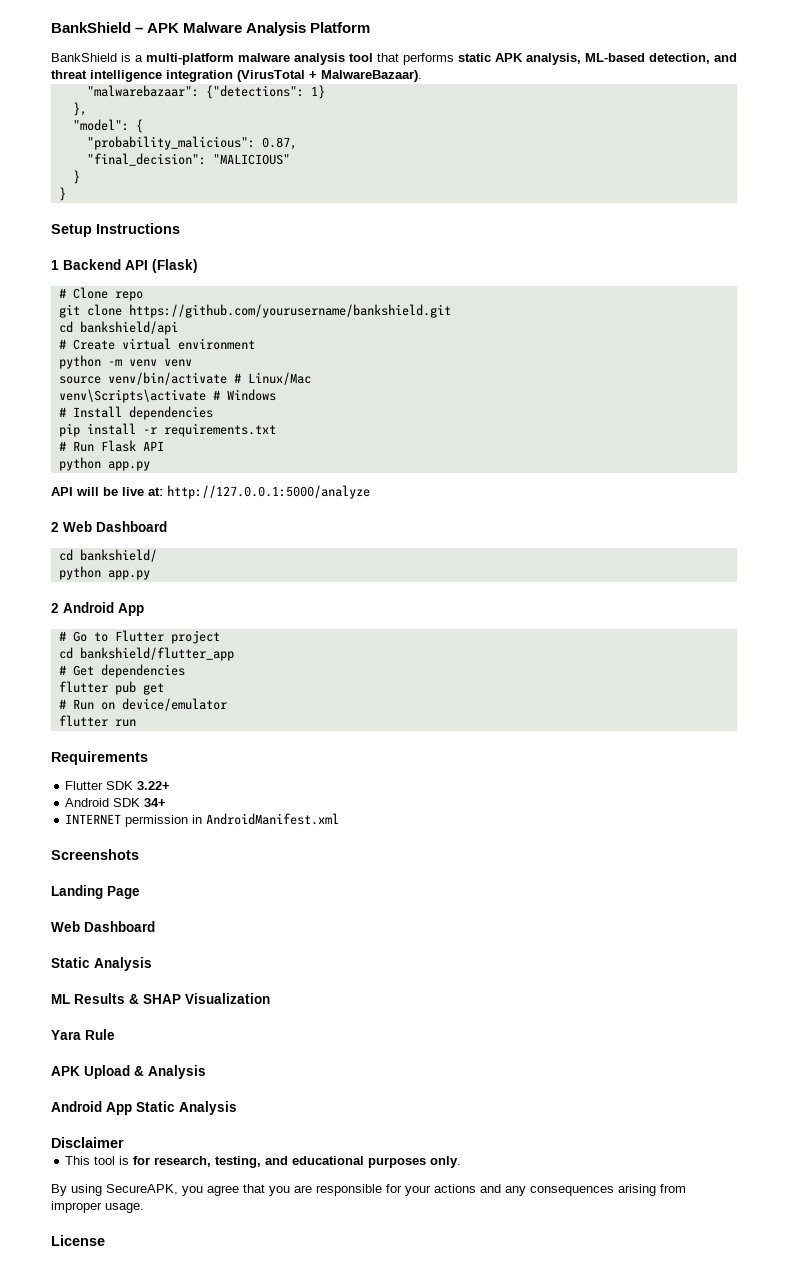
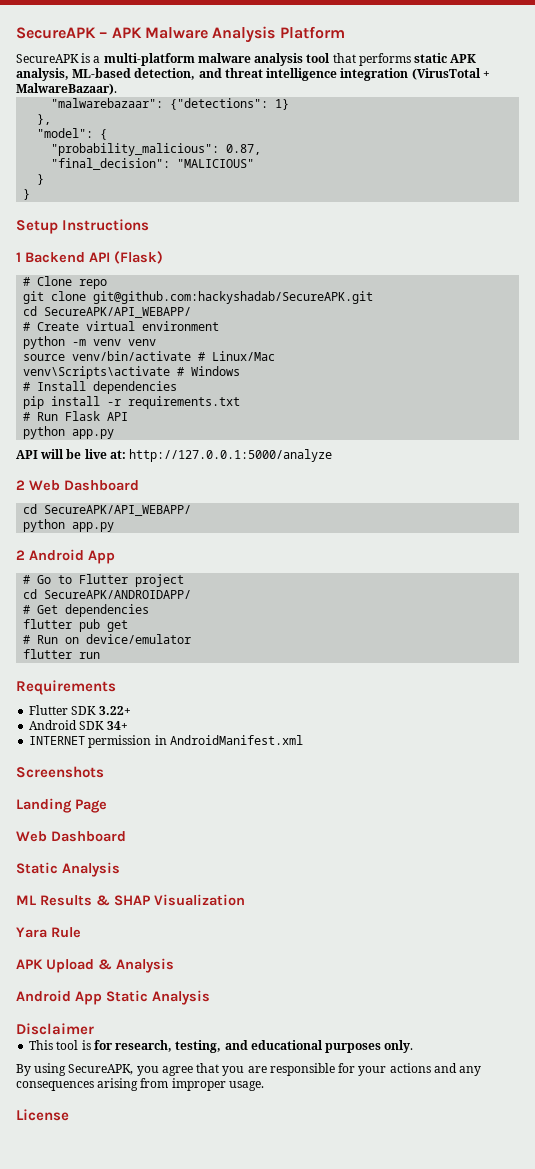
[51,22,131,33] BankShield -> [16,27,96,39] SecureAPK
[51,53,117,62] BankShield -> [16,54,79,63] SecureAPK
[128,304,451,318] [58,321,178,335] https://github.com/yourusername/bankshield.git // cd bankshield/api -> [93,291,374,304] [23,306,192,318] git@github.com:hackyshadab/SecureAPK.git // cd SecureAPK/API_WEBAPP/
[79,549,157,562] bankshield/ -> [44,505,192,516] SecureAPK/API_WEBAPP/
[79,647,234,661] bankshield/flutter_app -> [44,590,192,599] SecureAPK/ANDROIDAPP/

